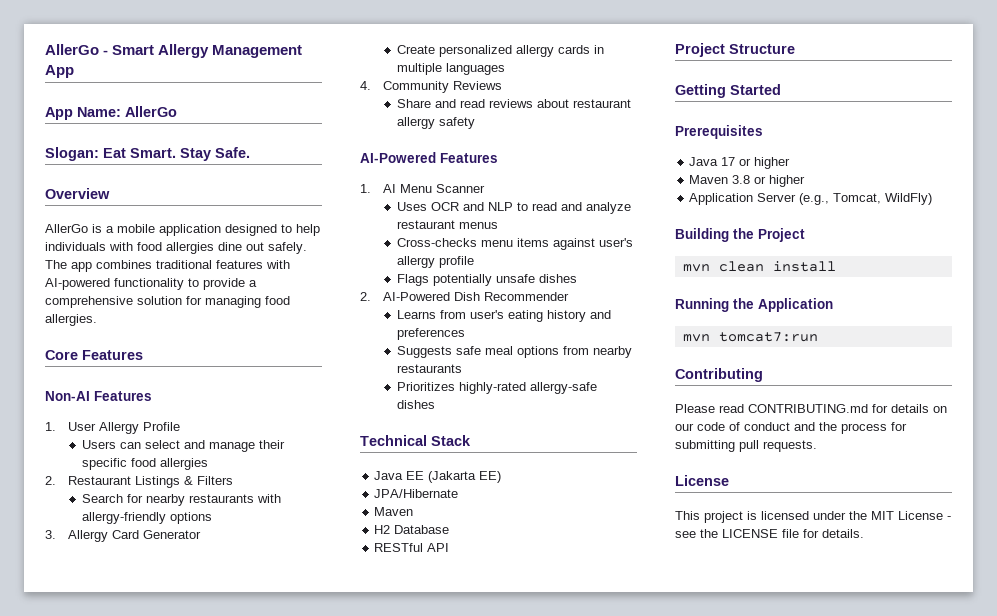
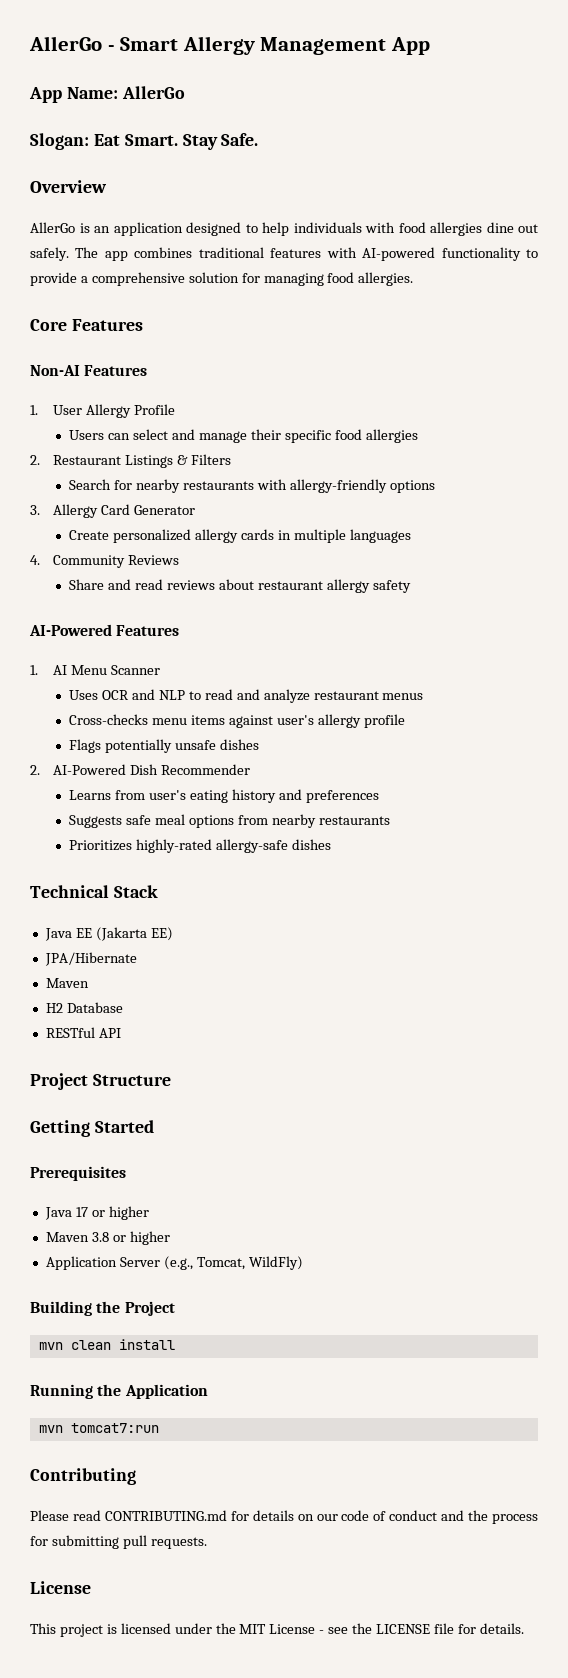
[106,224,155,233] a mobile -> [94,226,110,233] an

